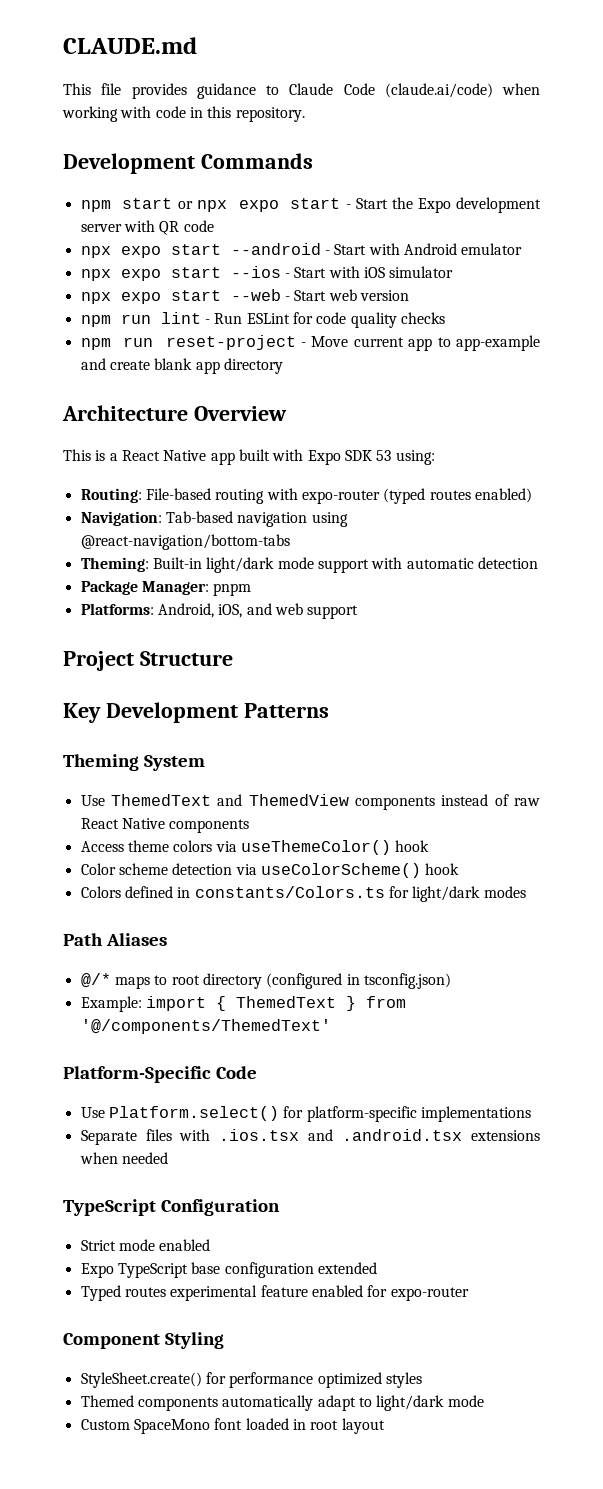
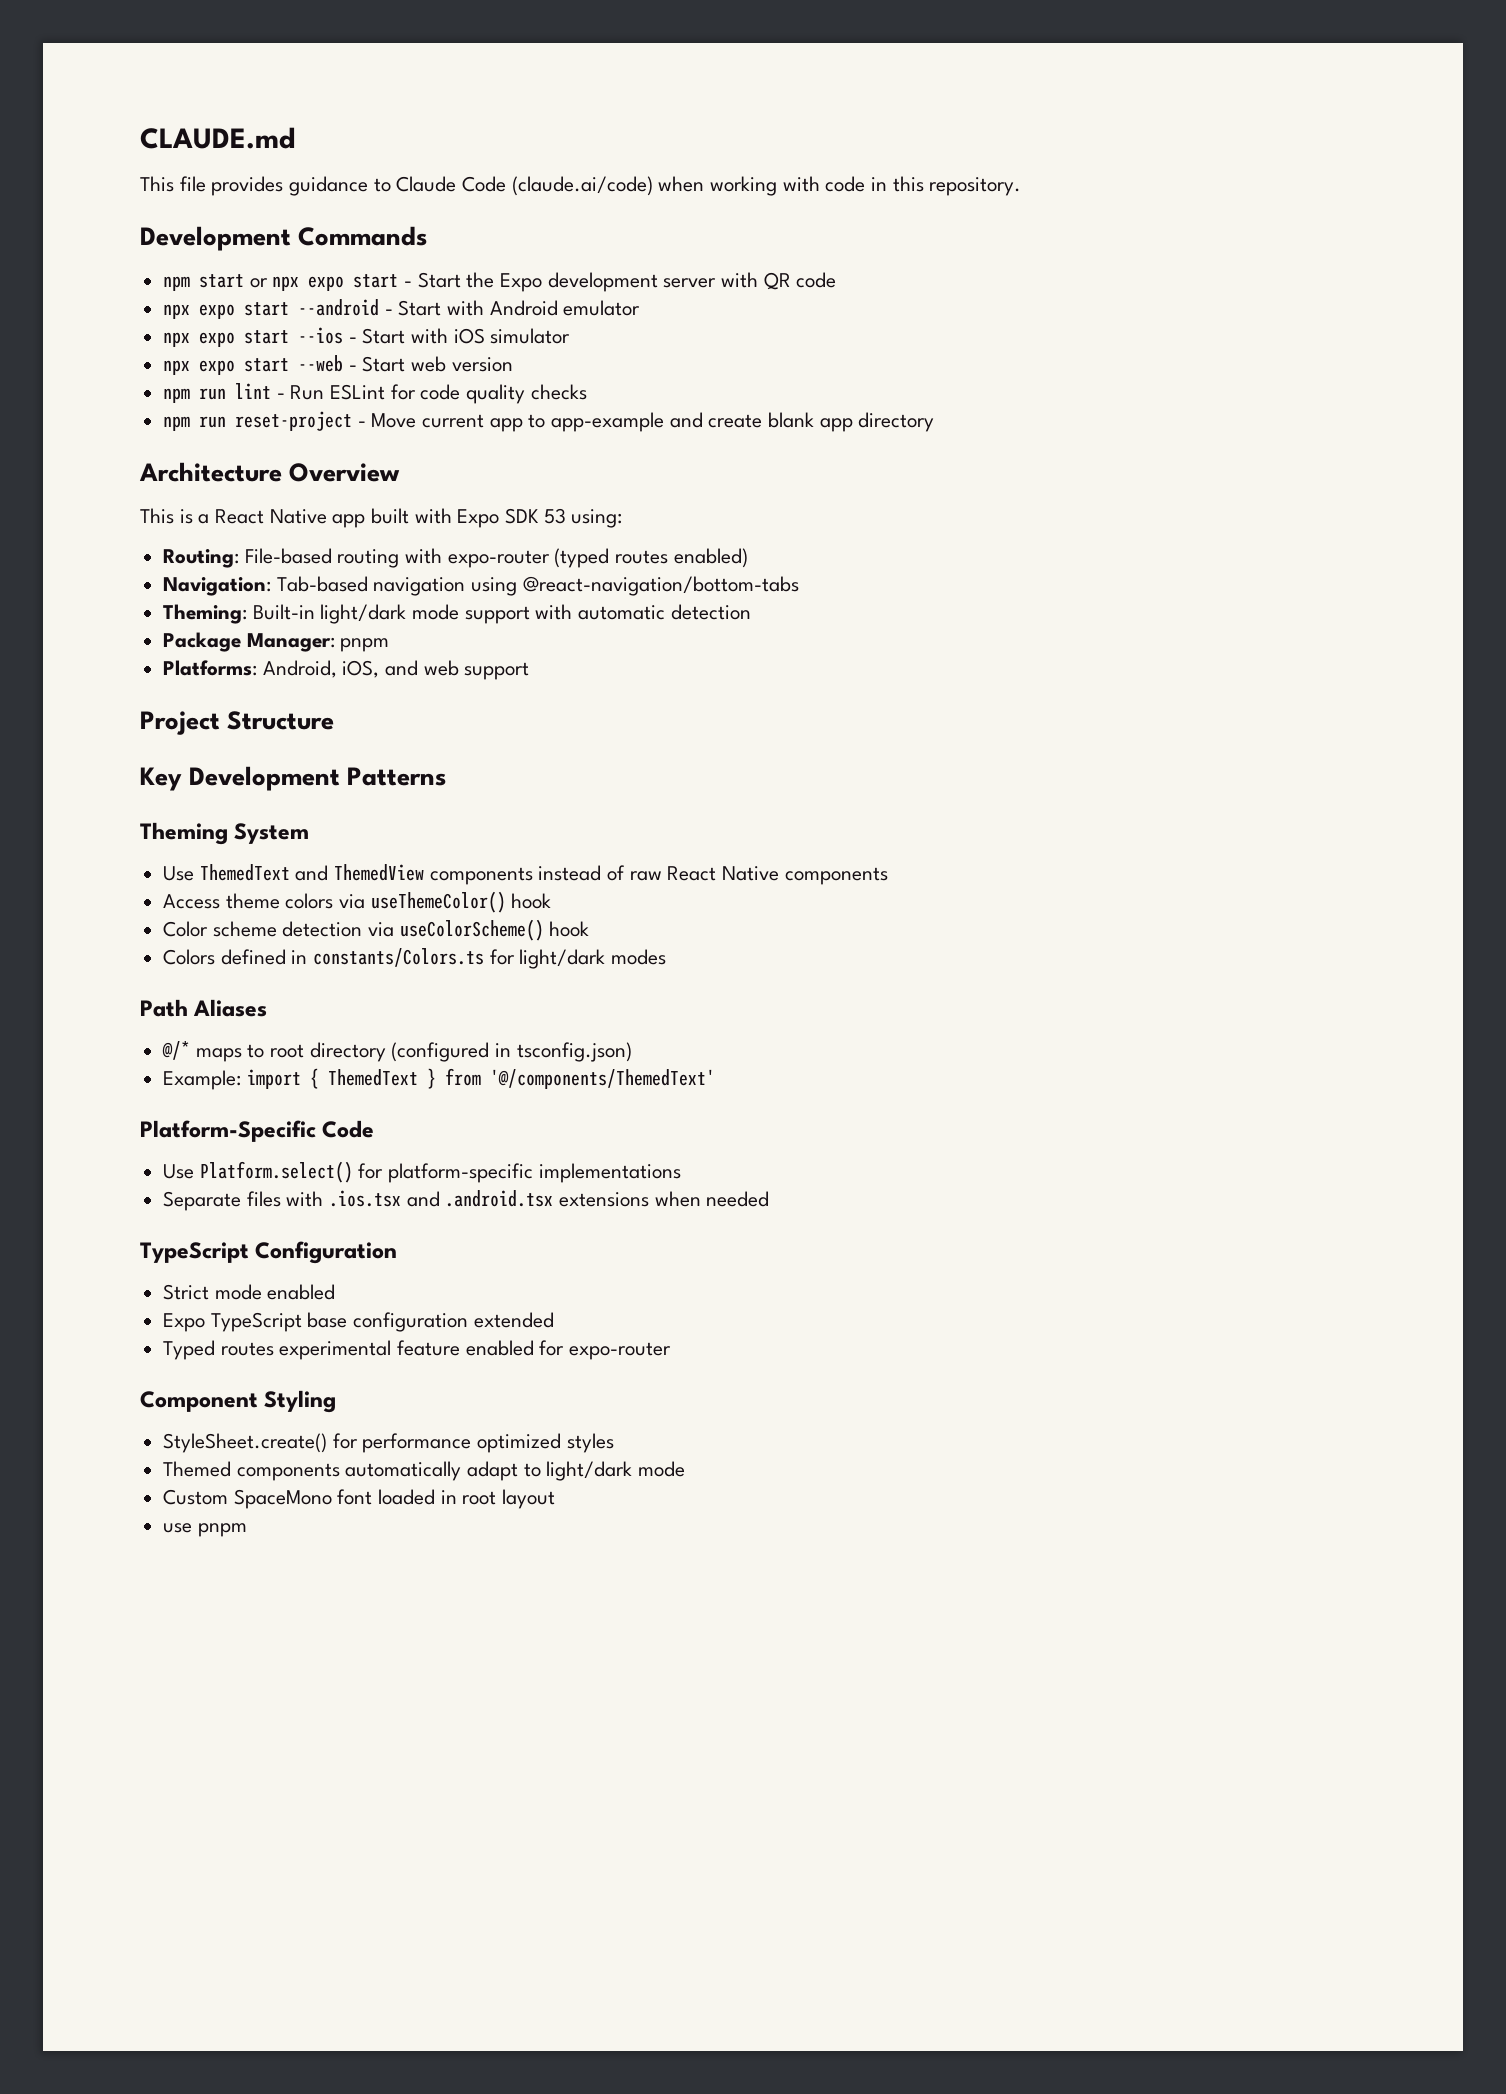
(385, 1426) none -> [163,1523,247,1537] // use pnpm

